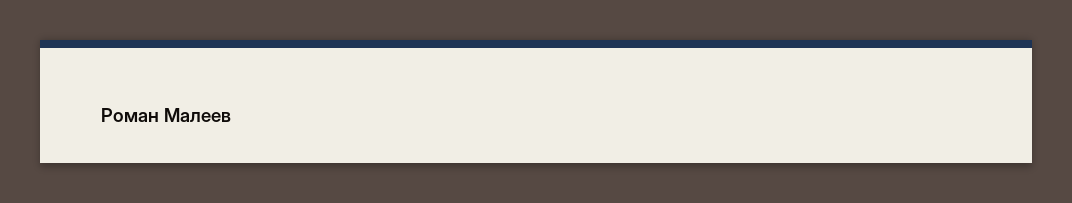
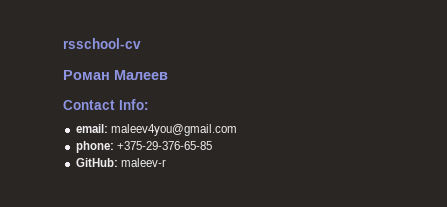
(101, 115) none -> [63,38,141,49] rsschool-cv //
(231, 115) none -> [63,99,149,110] [75,124,237,136] [75,141,212,153] [75,158,166,167] // Contact Info: // email: maleev4you@gmail.com // phone: +375-29-376-65-85 // GitHub: maleev-r

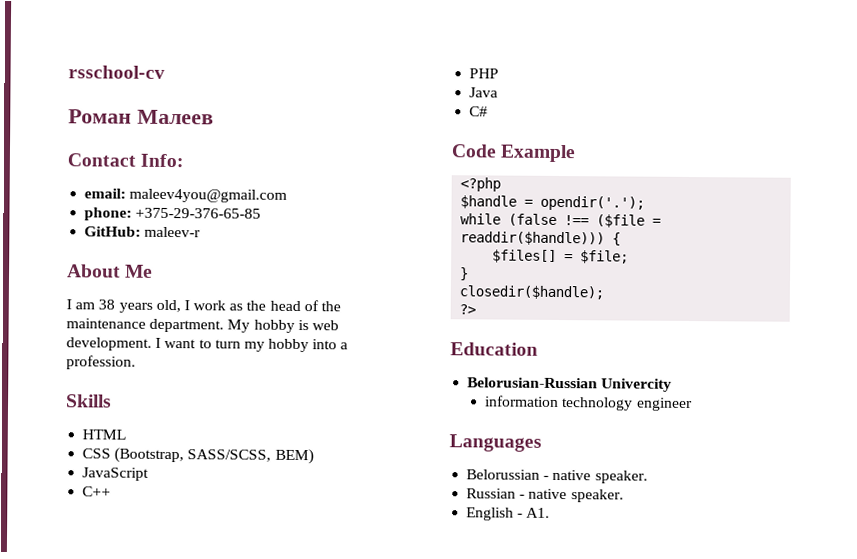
(166, 162) none -> [67,264,154,278] [66,299,342,313] [66,318,339,333] [66,337,349,353] [66,355,136,370] [66,394,112,408] [82,429,127,440] [82,447,314,465] [82,467,150,481] [82,486,112,497] [469,68,500,79] [469,87,499,98] [469,106,489,117] [451,144,577,163] [460,177,502,192] [460,195,646,211] [460,213,662,228] [460,231,622,246] [492,249,630,264] [459,267,470,281] [459,285,605,300] [459,304,477,315] [450,342,538,356] [467,377,673,392] [485,395,693,412] [449,434,542,452] [466,469,648,484] [466,488,624,503] [466,507,551,521] // About Me // I am 38 years old, I work as the head of the maintenance department. My hobby is web development. I want to turn my hobby into a profession. // Skills // HTML // CSS (Bootstrap, SASS/SCSS, BEM) // JavaScript // C++ // PHP // Java // C# // Code Example // <?php // $handle = opendir('.'); // while (false !== ($file = readdir($handle))) { // $files[] = $file; // } // closedir($handle); // ?> // Education // Belorusian-Russian Univercity // information technology engineer // Languages // Belorussian - native speaker. // Russian - native speaker. // English - A1.

